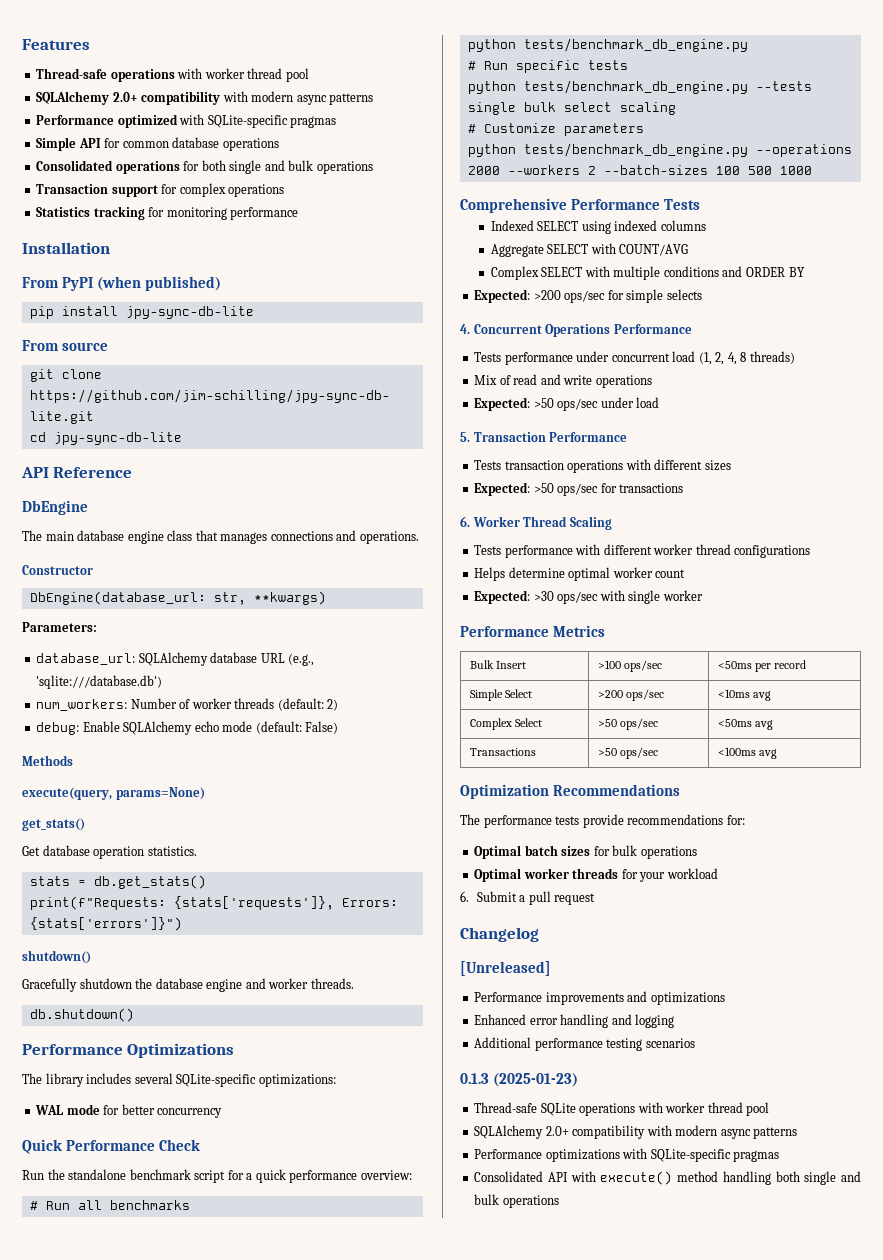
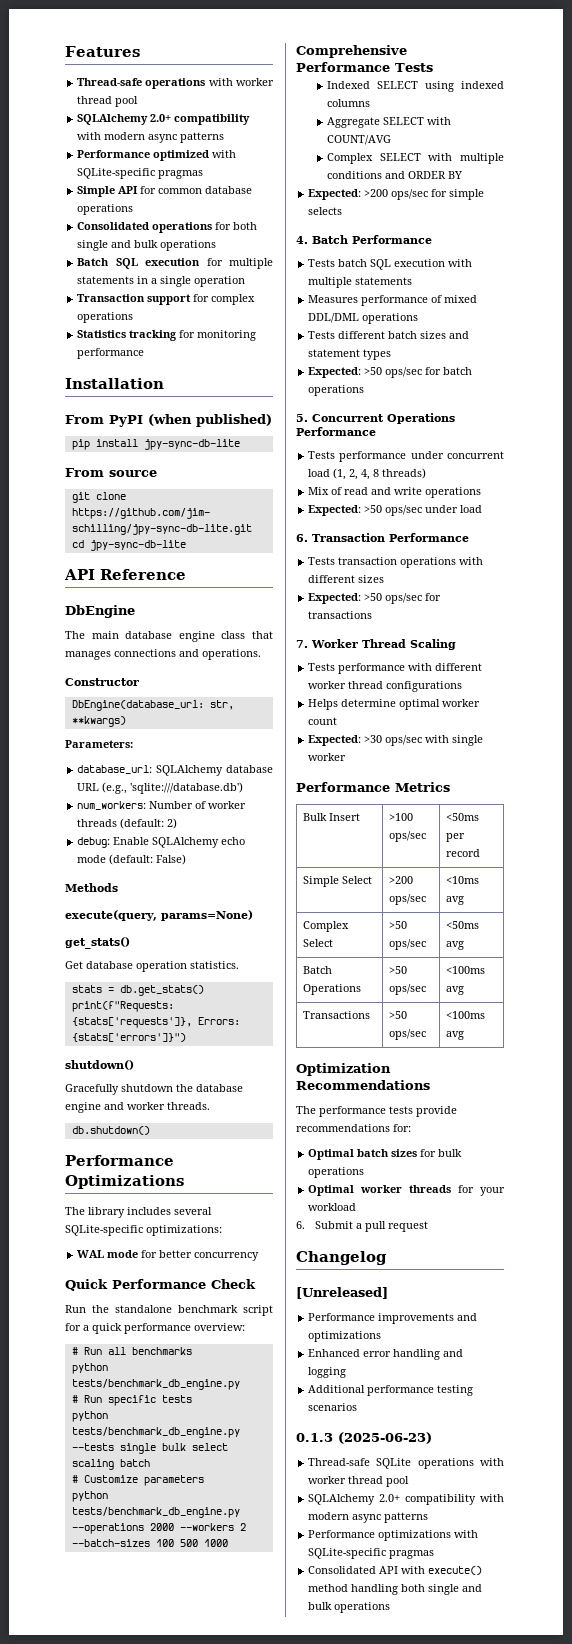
(373, 167) none -> [77,258,273,269] [77,276,246,287] // Batch SQL execution for multiple statements in a single operation
(676, 108) none -> [119,1459,150,1467] batch
(470, 329) none -> [312,235,432,244] [308,259,473,270] [308,277,413,288] [308,295,478,306] [308,313,419,324] [308,331,470,339] [308,349,392,360] [308,367,473,378] [308,385,365,396] [296,414,308,422] Batch Performance // Tests batch SQL execution with multiple statements // Measures performance of mixed DDL/DML operations // Tests different batch sizes and statement types // Expected: >50 ops/sec for batch operations // 5.
[460,432,470,442] 5. -> [296,534,308,542] 6.
[460,516,470,527] 6. -> [296,640,308,648] 7.
(774, 725) none -> [303,966,333,974] [303,984,362,995] [389,966,408,974] [389,984,427,995] [446,966,486,974] [446,986,465,995] // Batch Operations | >50 ops/sec | <100ms avg
[492,1073,578,1087] (2025-01-23) -> [338,1432,432,1444] (2025-06-23)

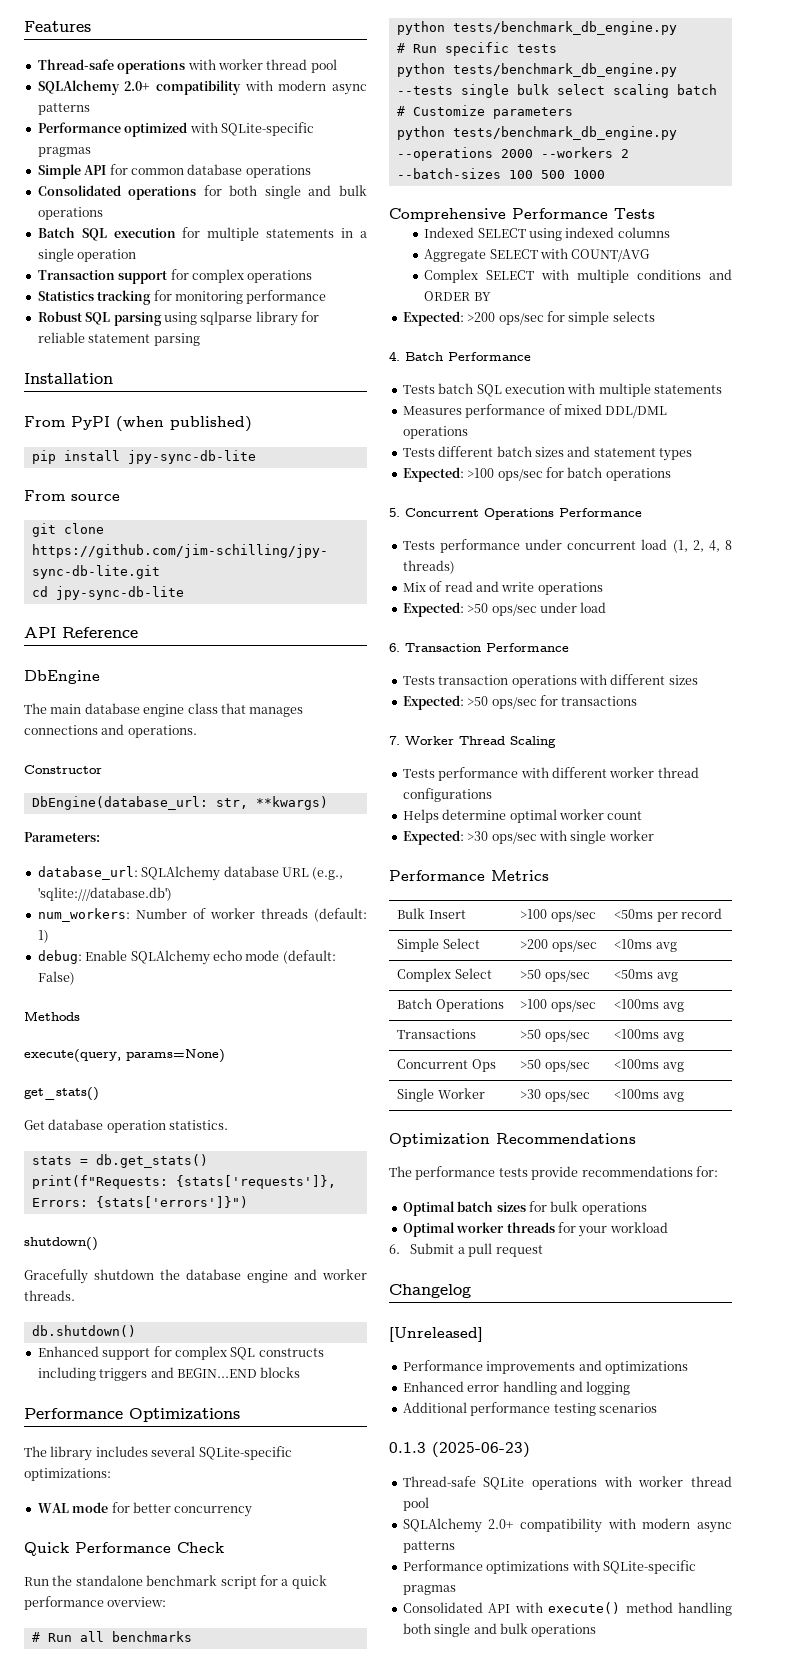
(145, 353) none -> [37,311,319,326] [37,332,200,346] // Robust SQL parsing using sqlparse library for reliable statement parsing
[167,818,178,829] 2) -> [37,930,49,943] 1)
(150, 1130) none -> [37,1346,324,1360] [37,1367,301,1381] // Enhanced support for complex SQL constructs including triggers and BEGIN...END blocks
[364,367,383,375] >50 -> [467,468,495,478] >100
[389,966,408,974] >50 -> [520,999,548,1009] >100
(465, 1035) none -> [397,1059,496,1072] [520,1059,590,1072] [614,1059,684,1072] [397,1088,485,1102] [520,1089,590,1102] [614,1089,684,1102] // Concurrent Ops | >50 ops/sec | <100ms avg // Single Worker | >30 ops/sec | <100ms avg

